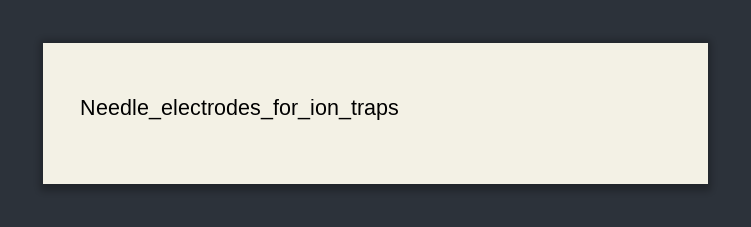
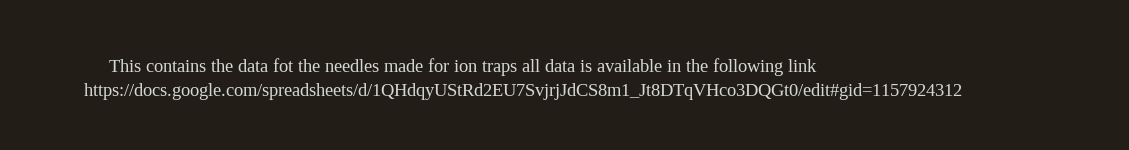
[80,99,399,120] Needle_electrodes_for_ion_traps -> [109,58,818,76] [84,83,962,100] This contains the data fot the needles made for ion traps all data is available in the following link https://docs.google.com/spreadsheets/d/1QHdqyUStRd2EU7SvjrjJdCS8m1_Jt8DTqVHco3DQGt0/edit#gid=1157924312

